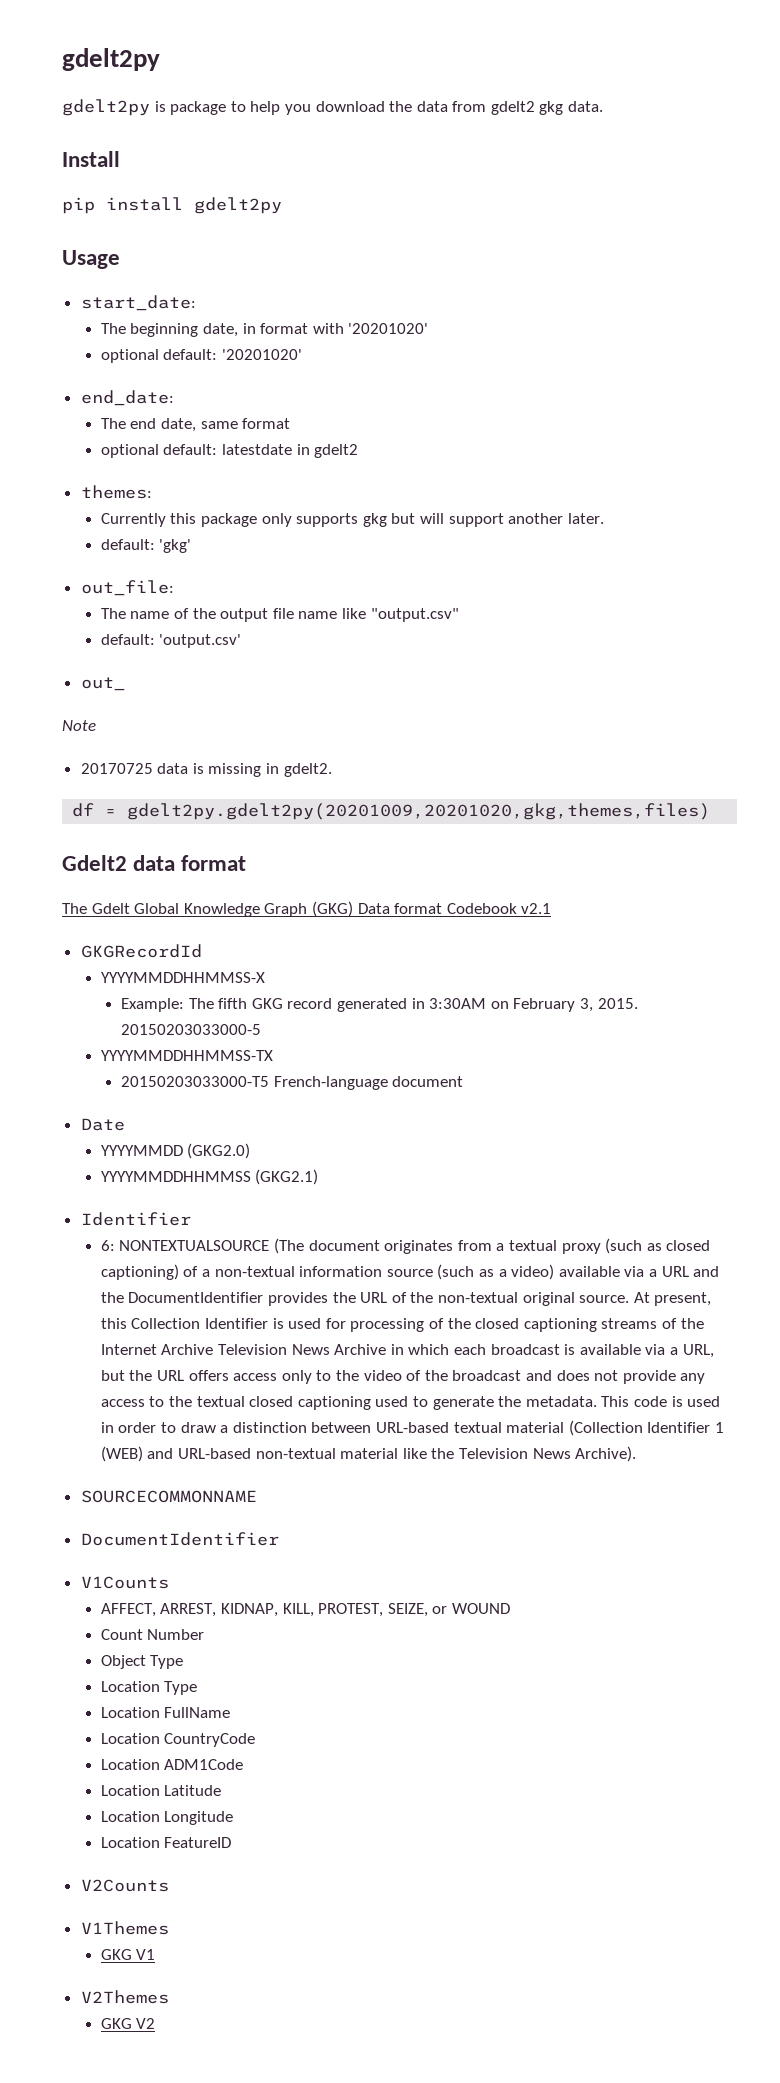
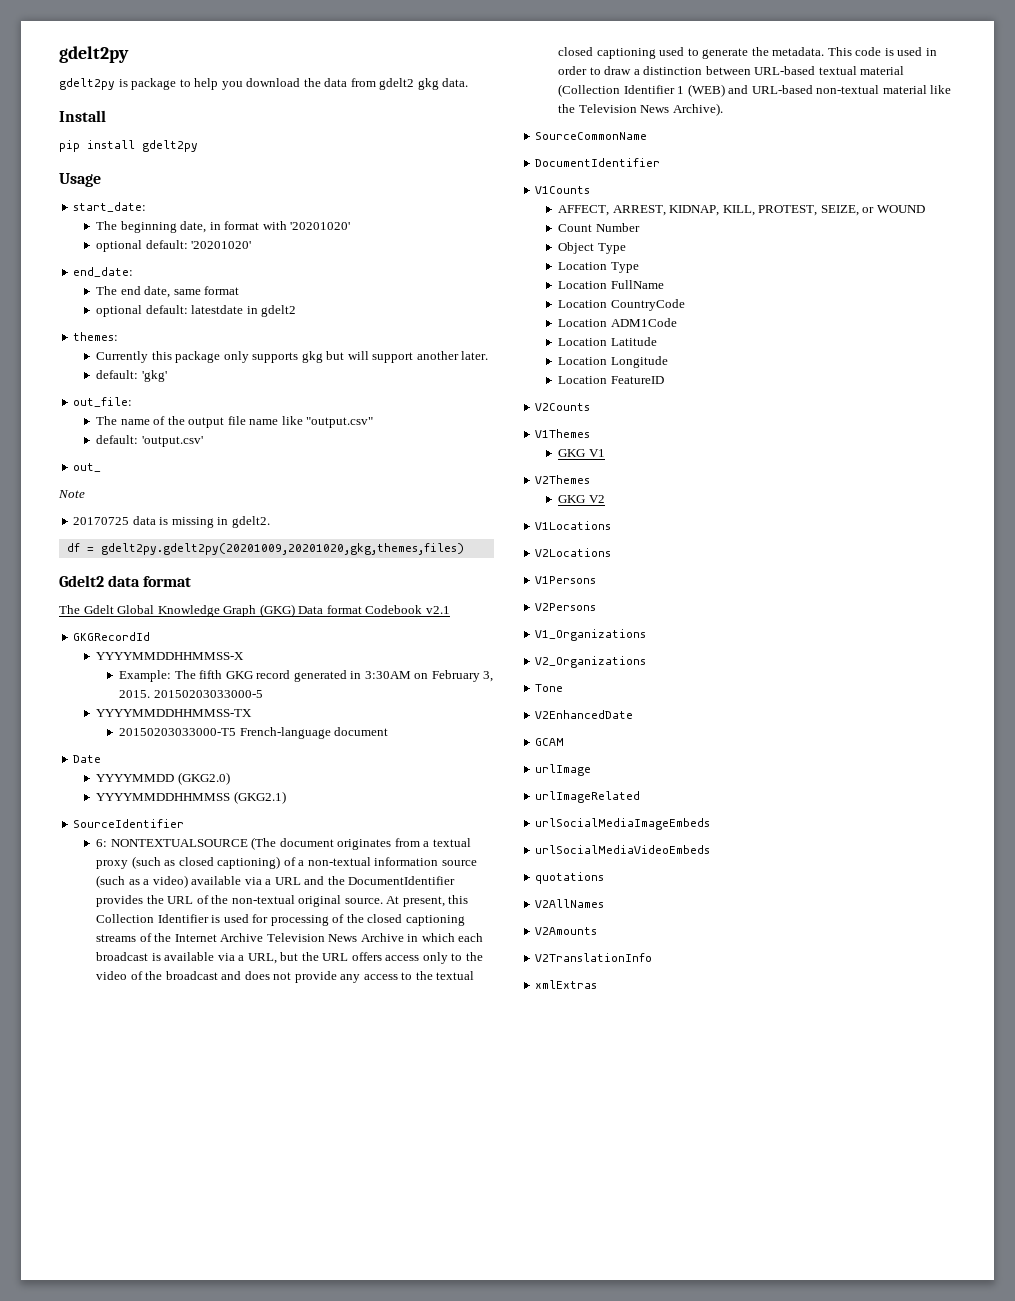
[80,1212,191,1226] Identifier -> [73,819,185,828] SourceIdentifier
[80,1490,257,1503] SOURCECOMMONNAME -> [535,132,648,140] SourceCommonName
(156, 2023) none -> [535,521,612,530] [535,548,612,557] [535,576,597,584] [535,603,597,611] [535,629,647,641] [535,656,647,668] [535,684,564,692] [535,710,634,719] [535,738,565,746] [535,764,592,776] [535,791,641,803] [535,818,711,830] [535,845,711,854] [535,872,605,884] [535,899,605,908] [535,927,598,935] [535,953,653,962] [535,980,598,989] // V1Locations // V2Locations // V1Persons // V2Persons // V1_Organizations // V2_Organizations // Tone // V2EnhancedDate // GCAM // urlImage // urlImageRelated // urlSocialMediaImageEmbeds // urlSocialMediaVideoEmbeds // quotations // V2AllNames // V2Amounts // V2TranslationInfo // xmlExtras

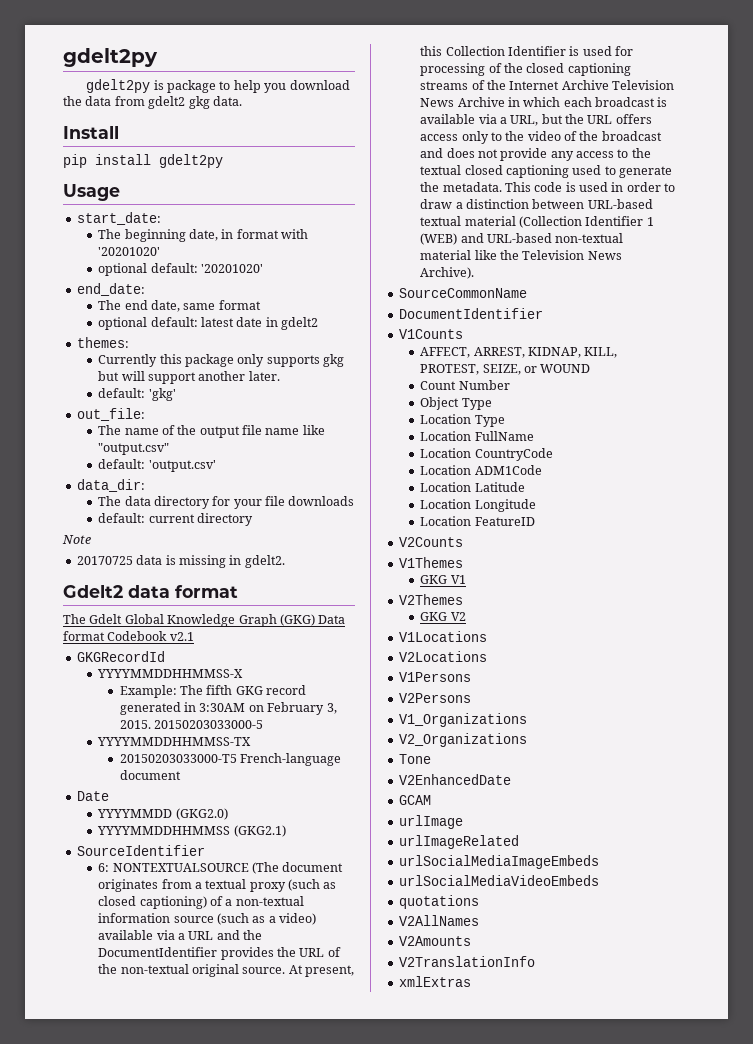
[191,305,244,314] latestdate -> [200,317,263,327] latest date
[73,463,102,472] out_ -> [76,479,145,492] [98,496,355,509] [98,513,253,526] data_dir: // The data directory for your file downloads // default: current directory
[66,543,464,555] // df = gdelt2py.gdelt2py(20201009,20201020,gkg,themes,files) -> (285, 561) none

